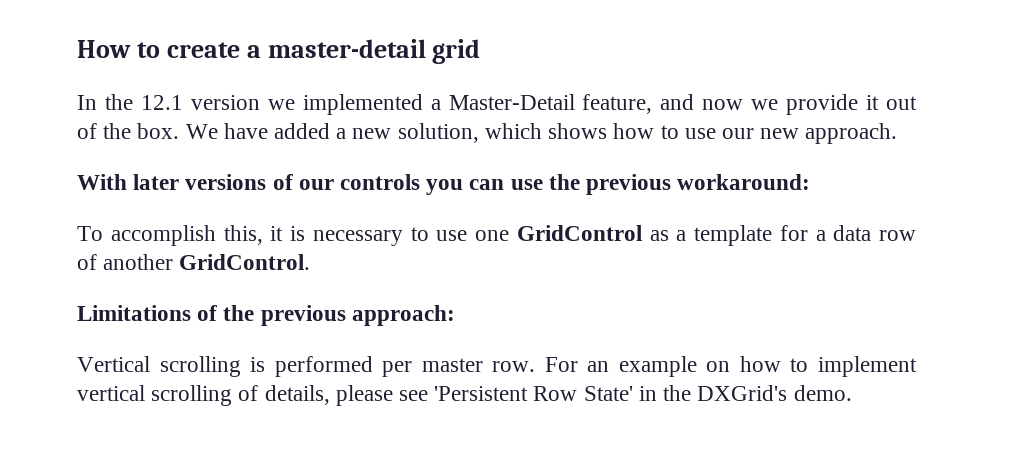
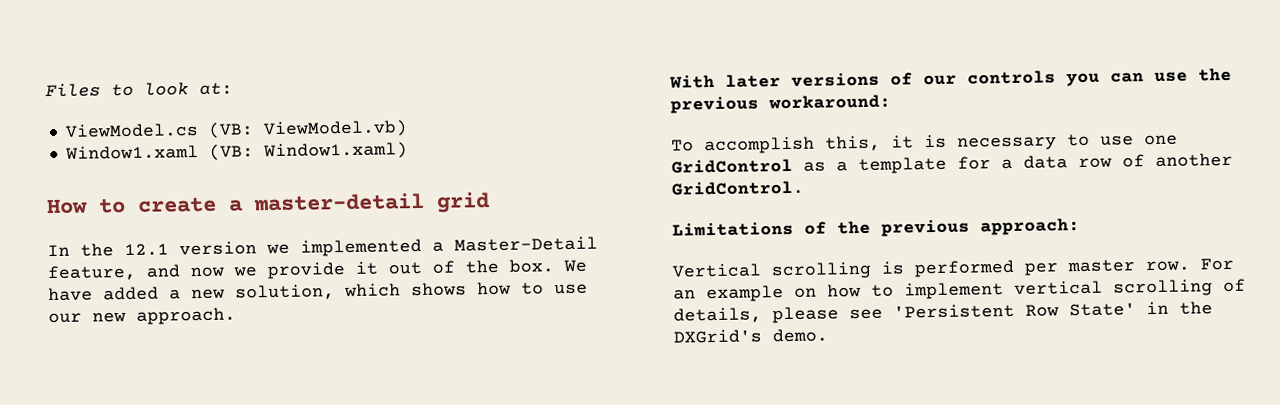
(77, 49) none -> [45,82,233,98] [64,119,408,139] [64,141,408,161] Files to look at: // ViewModel.cs (VB: ViewModel.vb) // Window1.xaml (VB: Window1.xaml) //

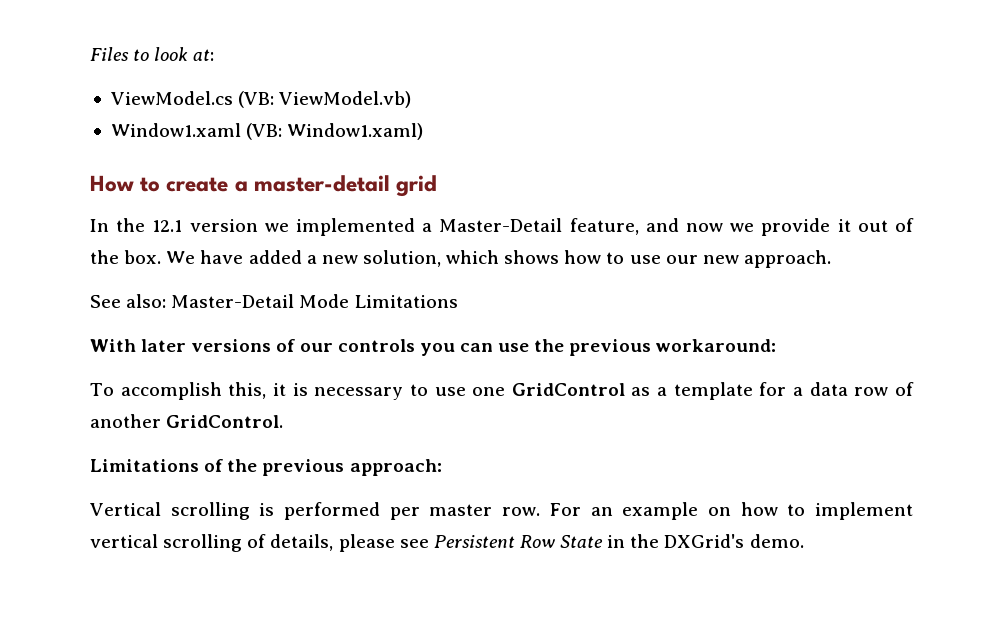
(236, 316) none -> [90,294,458,308] // See also: Master-Detail Mode Limitations
[893,302,1136,319] 'Persistent Row State' -> [433,535,604,548] Persistent Row State

